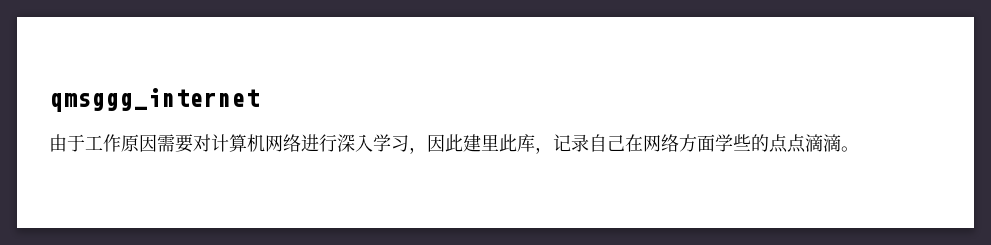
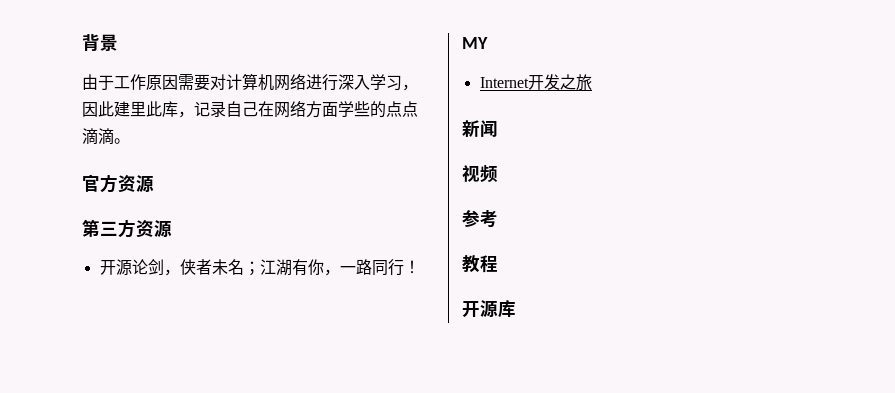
[49,88,259,112] qmsggg_internet -> [82,34,118,52] 背景
(859, 149) none -> [82,174,154,193] [82,219,172,238] [99,259,420,276] [462,37,488,49] [479,74,592,91] [462,120,498,137] [462,165,498,183] [462,210,498,228] [462,255,498,273] [462,300,516,318] // 官方资源 // 第三方资源 // 开源论剑，侠者未名；江湖有你，一路同行！ // MY // Internet开发之旅 // 新闻 // 视频 // 参考 // 教程 // 开源库

